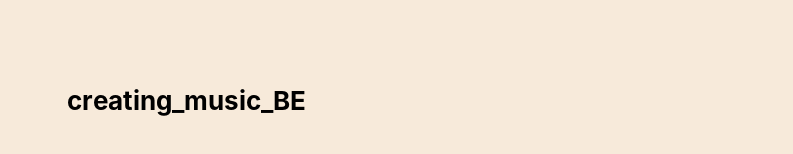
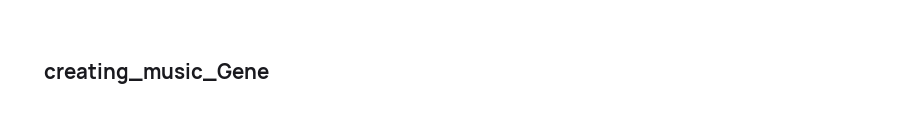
[67,89,306,116] creating_music_BE -> [44,63,269,84] creating_music_Gene

